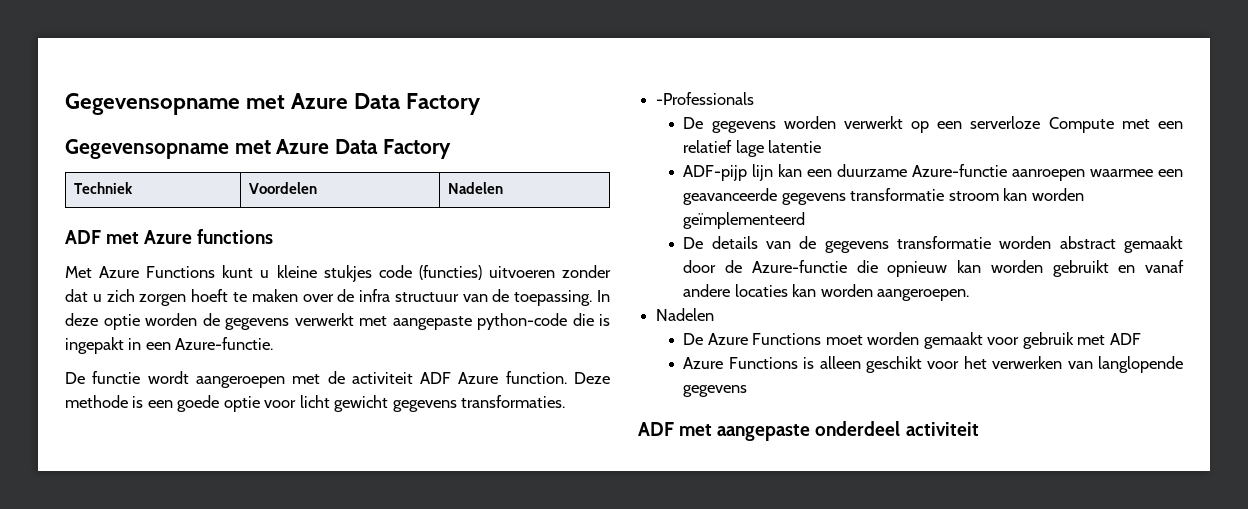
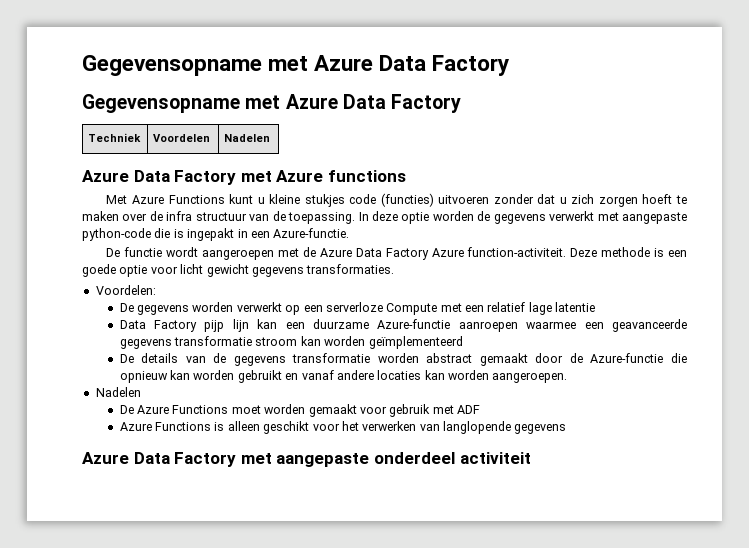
[65,230,101,244] ADF -> [82,170,237,185] Azure Data Factory
[351,371,567,384] activiteit ADF Azure function. -> [319,247,567,260] Azure Data Factory Azure function-activiteit.
[656,92,755,105] -Professionals -> [95,285,156,295] Voordelen:
[683,165,748,181] ADF-pijp -> [119,320,225,332] Data Factory pijp
[638,422,674,436] ADF -> [82,452,237,467] Azure Data Factory

